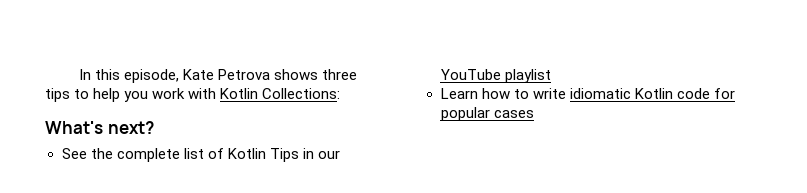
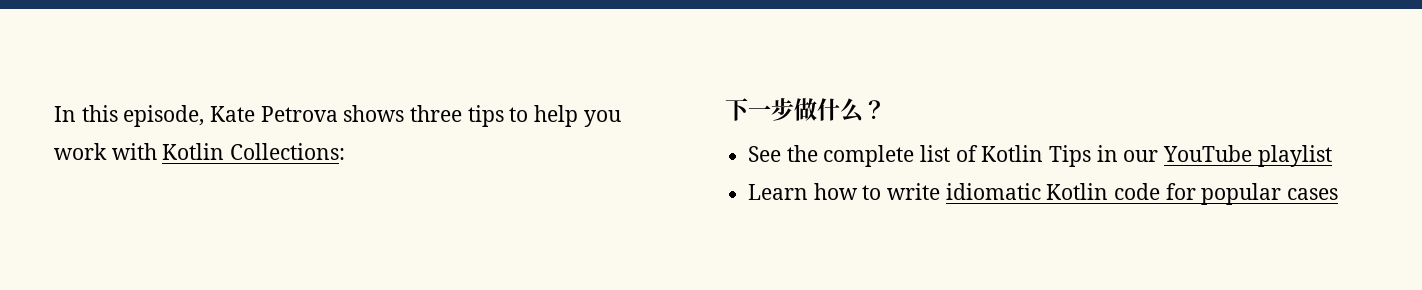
[45,121,154,134] What's next? -> [725,98,886,123] 下一步做什么？

